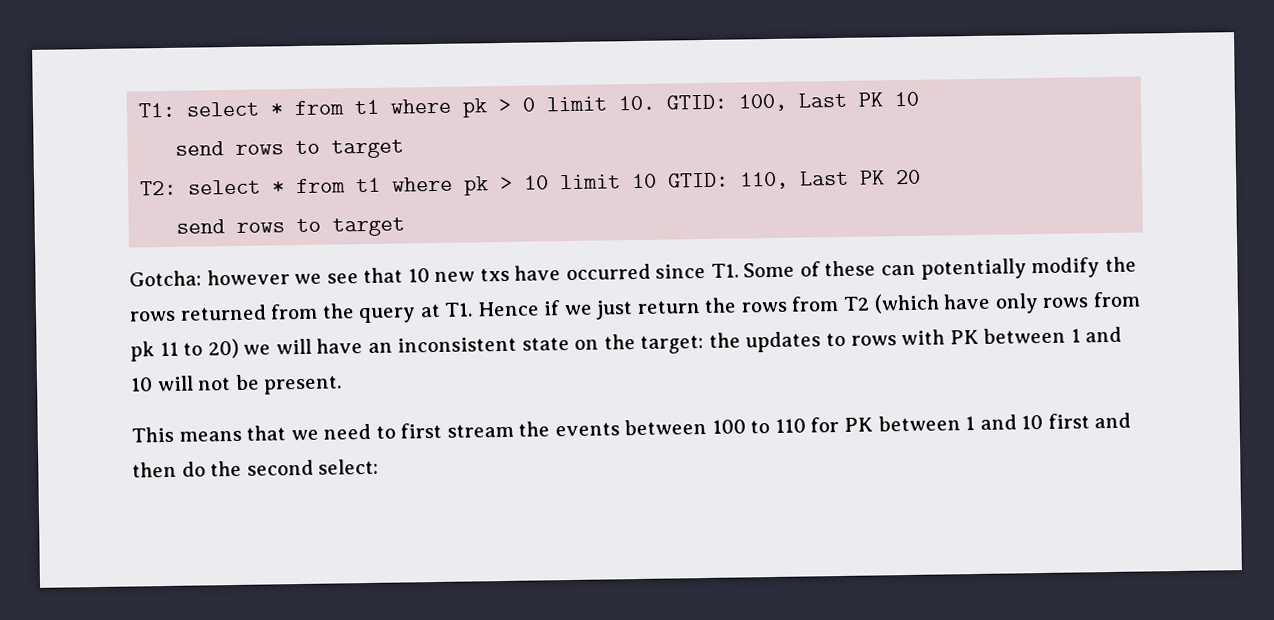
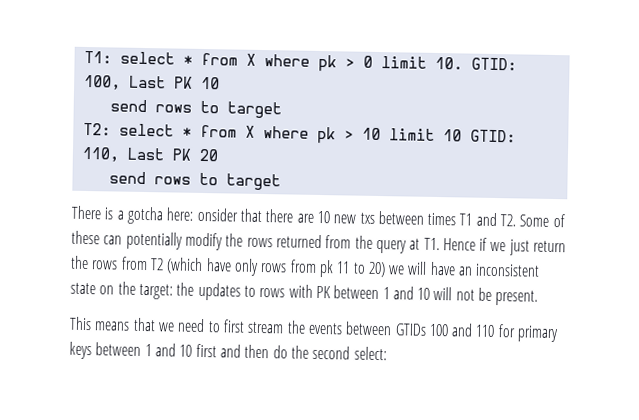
[354,99,381,115] t1 -> [245,53,256,66] X
[356,177,382,193] t1 -> [244,125,255,138] X
[129,263,739,287] Gotcha: however we see that 10 new txs have occurred since T1. -> [71,205,517,227] There is a gotcha here: onsider that there are 10 new txs between times T1 and T2.
[711,417,874,434] 100 to 110 for PK -> [394,323,560,343] [69,341,92,360] GTIDs 100 and 110 for primary keys

